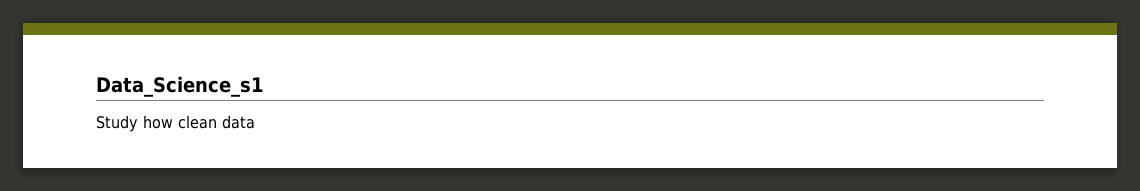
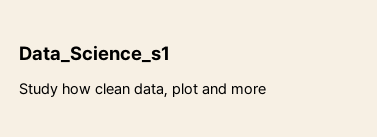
[222,115,255,129] data -> [134,83,267,98] data, plot and more

